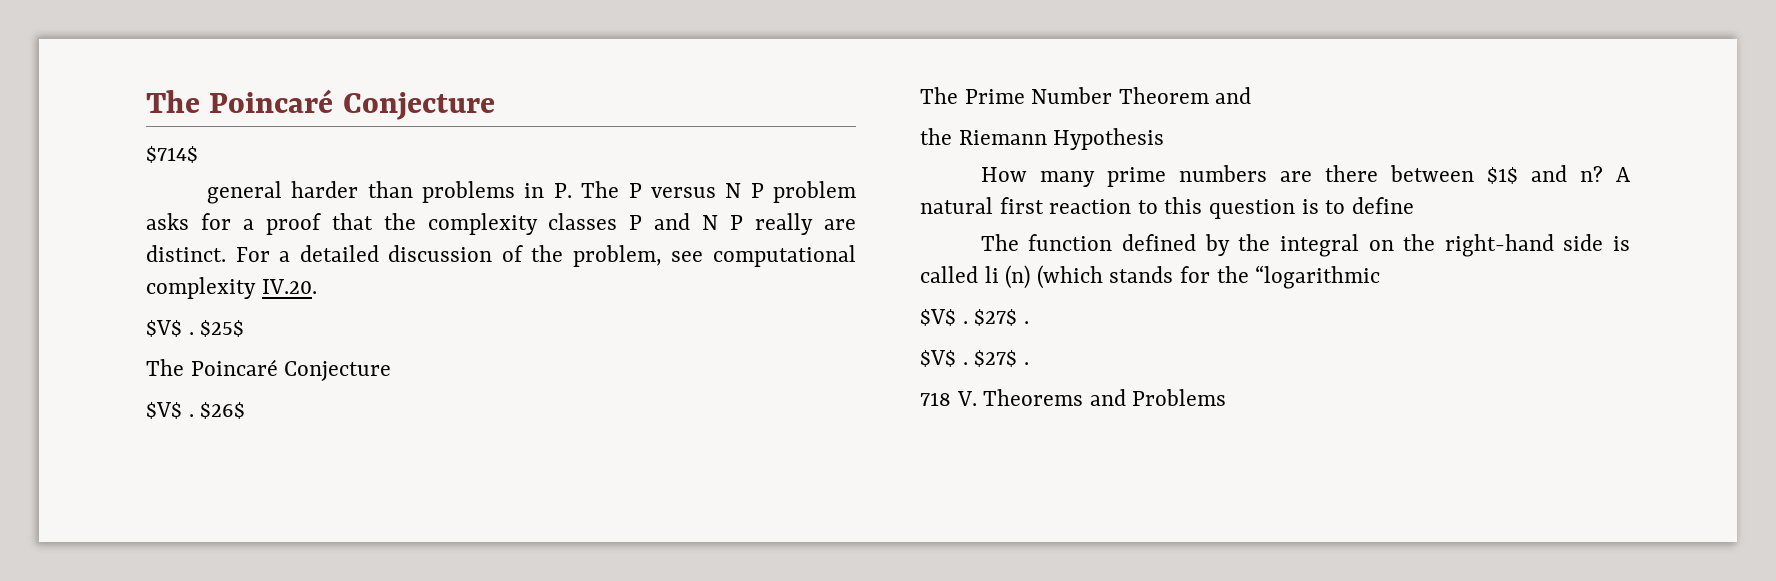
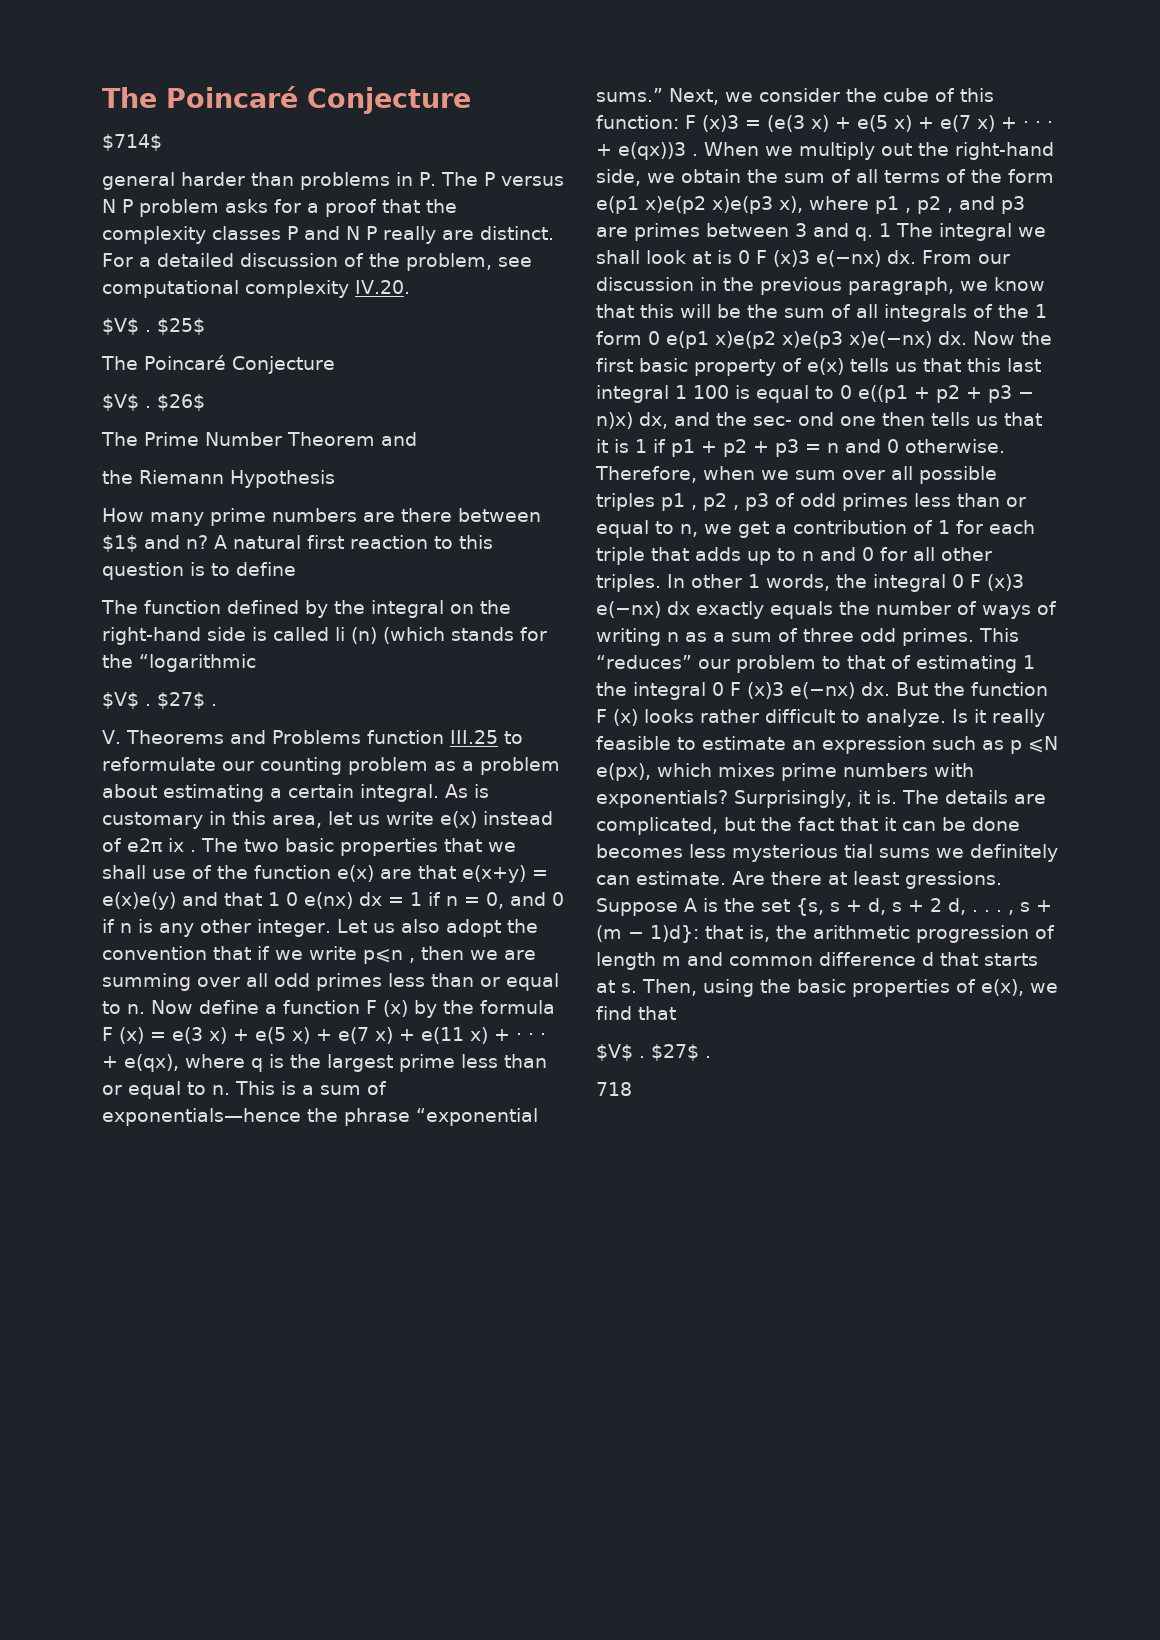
(1029, 322) none -> [102,730,523,744] [102,757,560,775] [102,784,489,802] [102,811,553,829] [102,838,516,856] [102,865,548,883] [102,892,564,910] [102,919,538,937] [102,946,536,964] [102,973,559,991] [102,1000,555,1018] [102,1027,546,1044] [102,1054,547,1072] [102,1081,387,1099] [102,1108,538,1126] [596,88,994,105] [596,115,1053,132] [596,142,1054,160] [596,169,1054,186] [596,196,1025,214] [596,223,1046,241] [596,250,1010,267] [596,277,1045,295] [596,304,1047,322] [596,331,1052,349] [596,358,1041,376] [596,385,1034,403] [596,412,1042,429] [596,439,1005,457] [595,466,997,484] [596,493,1026,511] [596,520,1035,538] [596,547,992,565] [596,574,1024,592] [596,601,1057,619] [596,628,1019,646] [596,655,1035,673] [596,682,1048,700] [596,709,1045,727] [596,736,1058,754] [596,763,974,781] [596,790,1046,808] [596,817,1020,835] [596,844,1058,862] [596,871,1002,889] [596,898,1052,916] [596,925,1055,943] [596,952,1038,970] [596,979,1058,997] [596,1006,676,1020] // V. Theorems and Problems function III.25 to reformulate our counting problem as a problem about estimating a certain integral. As is customary in this area, let us write e(x) instead of e2π ix . The two basic properties that we shall use of the function e(x) are that e(x+y) = e(x)e(y) and that 1 0 e(nx) dx = 1 if n = 0, and 0 if n is any other integer. Let us also adopt the convention that if we write p⩽n , then we are summing over all odd primes less than or equal to n. Now define a function F (x) by the formula F (x) = e(3 x) + e(5 x) + e(7 x) + e(11 x) + · · · + e(qx), where q is the largest prime less than or equal to n. This is a sum of exponentials—hence the phrase “exponential sums.” Next, we consider the cube of this function: F (x)3 = (e(3 x) + e(5 x) + e(7 x) + · · · + e(qx))3 . When we multiply out the right-hand side, we obtain the sum of all terms of the form e(p1 x)e(p2 x)e(p3 x), where p1 , p2 , and p3 are primes between 3 and q. 1 The integral we shall look at is 0 F (x)3 e(−nx) dx. From our discussion in the previous paragraph, we know that this will be the sum of all integrals of the 1 form 0 e(p1 x)e(p2 x)e(p3 x)e(−nx) dx. Now the first basic property of e(x) tells us that this last integral 1 100 is equal to 0 e((p1 + p2 + p3 − n)x) dx, and the sec- ond one then tells us that it is 1 if p1 + p2 + p3 = n and 0 otherwise. Therefore, when we sum over all possible triples p1 , p2 , p3 of odd primes less than or equal to n, we get a contribution of 1 for each triple that adds up to n and 0 for all other triples. In other 1 words, the integral 0 F (x)3 e(−nx) dx exactly equals the number of ways of writing n as a sum of three odd primes. This “reduces” our problem to that of estimating 1 the integral 0 F (x)3 e(−nx) dx. But the function F (x) looks rather difficult to analyze. Is it really feasible to estimate an expression such as p ⩽N e(px), which mixes prime numbers with exponentials? Surprisingly, it is. The details are complicated, but the fact that it can be done becomes less mysterious tial sums we definitely can estimate. Are there at least gressions. Suppose A is the set {s, s + d, s + 2 d, . . . , s + (m − 1)d}: that is, the arithmetic progression of length m and common difference d that starts at s. Then, using the basic properties of e(x), we find that
[956,389,1227,406] V. Theorems and Problems -> (632, 1089) none

